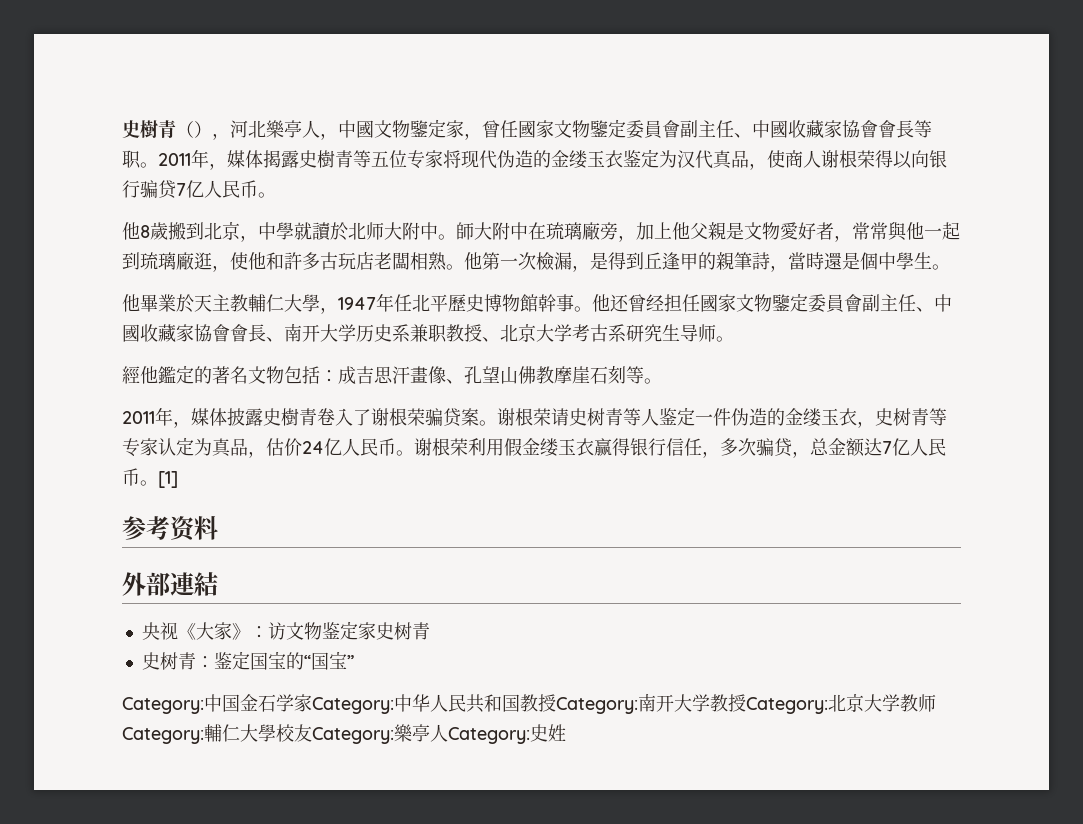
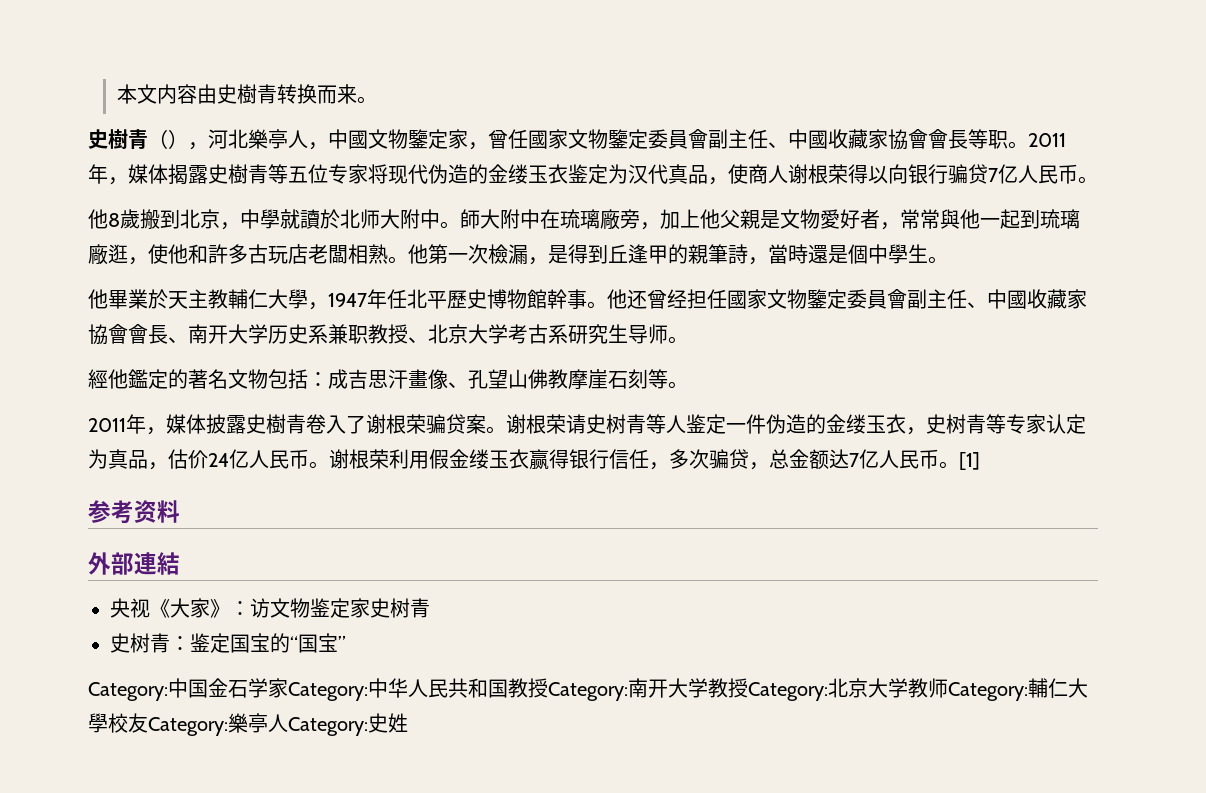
(122, 129) none -> [116,84,377,104] 本文内容由史樹青转换而来。 //

